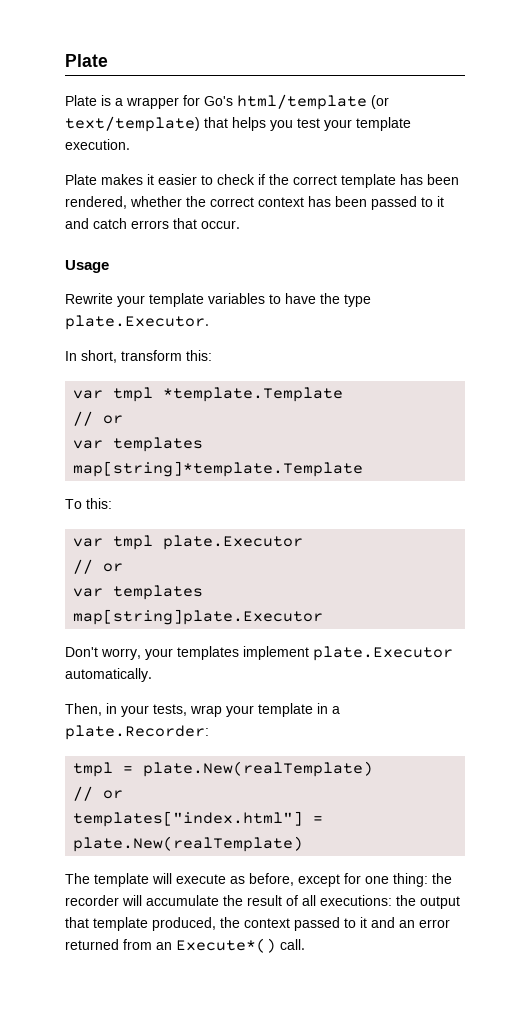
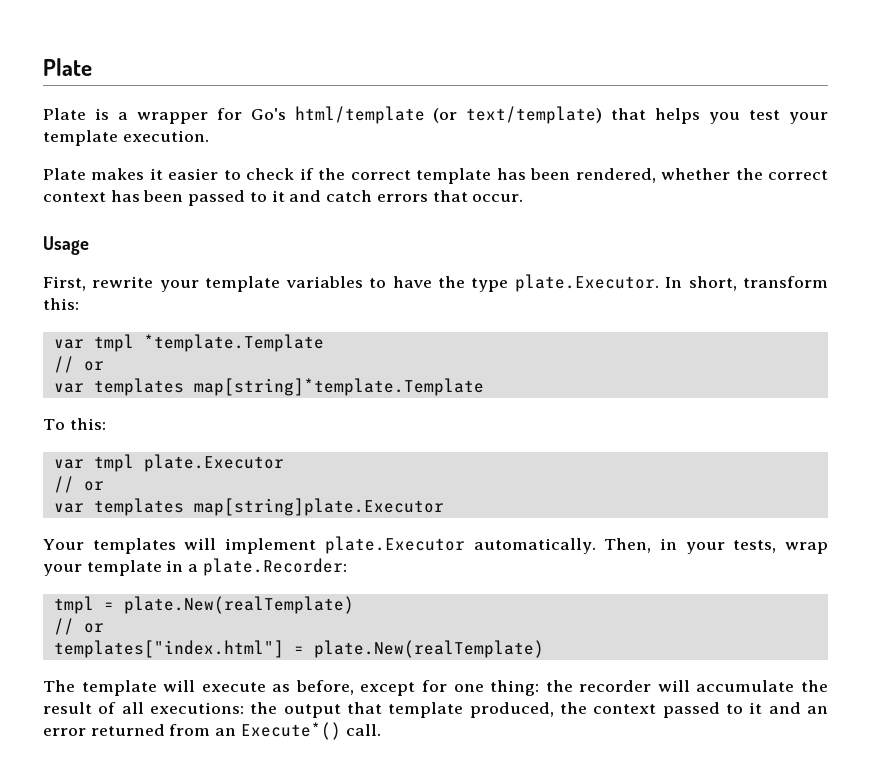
[65,293,113,304] Rewrite -> [43,276,154,291] First, rewrite
(209, 322) // -> (659, 283) none
[65,646,239,660] Don't worry, your templates -> [43,538,217,554] Your templates will
(152, 675) // -> (596, 546) none

